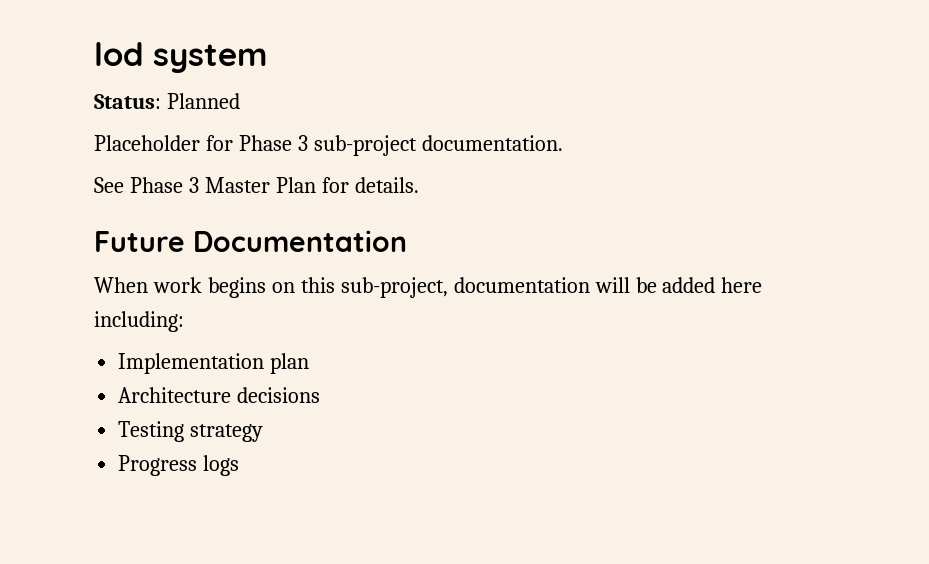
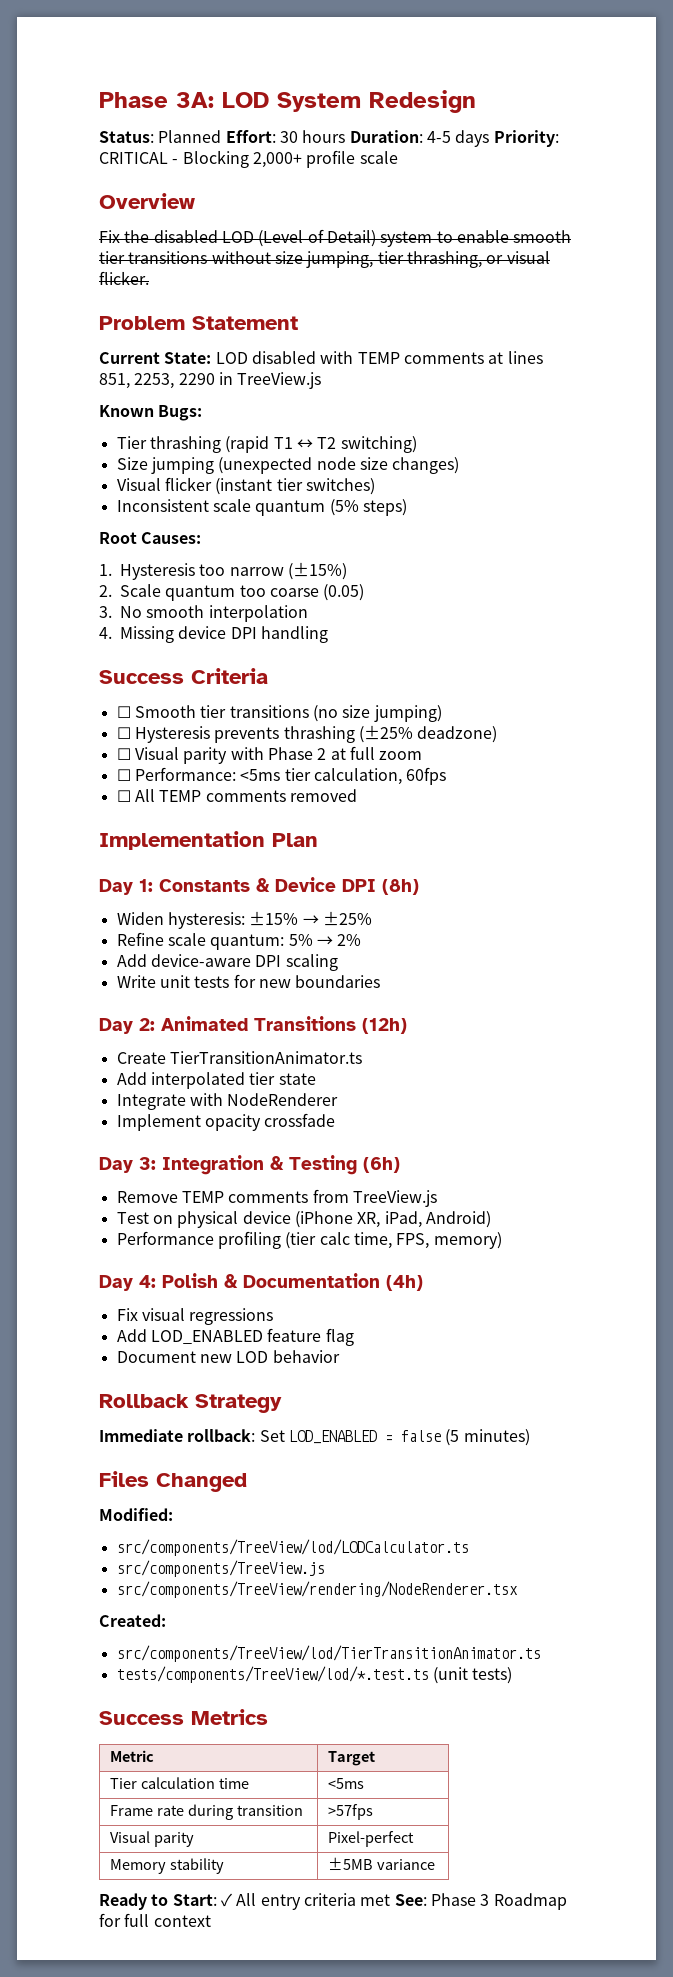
[94,42,267,73] [94,93,240,109] [94,135,563,156] [94,177,419,193] [94,230,407,252] [94,277,763,298] [94,311,184,332] [118,353,310,374] [118,387,321,403] [118,421,264,442] [118,455,240,476] lod system // Status: Planned // Placeholder for Phase 3 sub-project documentation. // See Phase 3 Master Plan for details. // Future Documentation // When work begins on this sub-project, documentation will be added here including: // Implementation plan // Architecture decisions // Testing strategy // Progress logs -> [99,90,476,113] [99,130,559,147] [99,150,398,168] [99,193,195,209] [99,229,572,247] [99,251,550,268] [99,271,149,285] [99,316,298,330] [99,351,543,364] [99,372,322,389] [99,405,203,421] [116,436,417,453] [116,457,460,474] [116,477,375,495] [116,499,407,516] [99,532,202,544] [99,562,347,580] [99,584,365,601] [99,605,308,622] [99,626,328,643] [99,668,268,684] [116,705,442,722] [116,725,498,743] [116,746,423,764] [116,767,447,785] [116,789,357,802] [99,831,318,850] [99,877,419,895] [116,911,372,929] [116,932,362,950] [116,954,338,971] [116,974,381,988] [99,1016,407,1034] [116,1051,362,1064] [116,1072,316,1089] [116,1093,339,1110] [116,1113,336,1131] [99,1155,400,1175] [116,1189,437,1207] [116,1211,491,1228] [116,1231,502,1249] [99,1273,423,1291] [116,1308,274,1325] [116,1328,354,1346] [116,1350,340,1363] [99,1394,282,1413] [99,1429,530,1446] [99,1471,247,1492] [99,1508,173,1521] [116,1539,469,1556] [116,1560,325,1577] [116,1581,518,1598] [99,1614,166,1627] [116,1645,541,1662] [116,1666,513,1684] [99,1709,268,1725] [109,1750,154,1762] [327,1751,375,1766] [109,1777,249,1789] [327,1778,364,1789] [109,1804,303,1820] [327,1804,373,1820] [109,1831,194,1847] [327,1831,414,1847] [109,1858,224,1874] [327,1857,435,1871] [99,1893,567,1910] [99,1913,211,1927] Phase 3A: LOD System Redesign // Status: Planned Effort: 30 hours Duration: 4-5 days Priority: CRITICAL - Blocking 2,000+ profile scale // Overview // Fix the disabled LOD (Level of Detail) system to enable smooth tier transitions without size jumping, tier thrashing, or visual flicker. // Problem Statement // Current State: LOD disabled with TEMP comments at lines 851, 2253, 2290 in TreeView.js // Known Bugs: // Tier thrashing (rapid T1 ↔ T2 switching) // Size jumping (unexpected node size changes) // Visual flicker (instant tier switches) // Inconsistent scale quantum (5% steps) // Root Causes: // 1. Hysteresis too narrow (±15%) // 2. Scale quantum too coarse (0.05) // 3. No smooth interpolation // 4. Missing device DPI handling // Success Criteria // ☐ Smooth tier transitions (no size jumping) // ☐ Hysteresis prevents thrashing (±25% deadzone) // ☐ Visual parity with Phase 2 at full zoom // ☐ Performance: <5ms tier calculation, 60fps // ☐ All TEMP comments removed // Implementation Plan // Day 1: Constants & Device DPI (8h) // Widen hysteresis: ±15% → ±25% // Refine scale quantum: 5% → 2% // Add device-aware DPI scaling // Write unit tests for new boundaries // Day 2: Animated Transitions (12h) // Create TierTransitionAnimator.ts // Add interpolated tier state // Integrate with NodeRenderer // Implement opacity crossfade // Day 3: Integration & Testing (6h) // Remove TEMP comments from TreeView.js // Test on physical device (iPhone XR, iPad, Android) // Performance profiling (tier calc time, FPS, memory) // Day 4: Polish & Documentation (4h) // Fix visual regressions // Add LOD_ENABLED feature flag // Document new LOD behavior // Rollback Strategy // Immediate rollback: Set LOD_ENABLED = false (5 minutes) // Files Changed // Modified: // src/components/TreeView/lod/LODCalculator.ts // src/components/TreeView.js // src/components/TreeView/rendering/NodeRenderer.tsx // Created: // src/components/TreeView/lod/TierTransitionAnimator.ts // tests/components/TreeView/lod/*.test.ts (unit tests) // Success Metrics // Metric | Target // Tier calculation time | <5ms // Frame rate during transition | >57fps // Visual parity | Pixel-perfect // Memory stability | ±5MB variance // Ready to Start: ✓ All entry criteria met See: Phase 3 Roadmap for full context

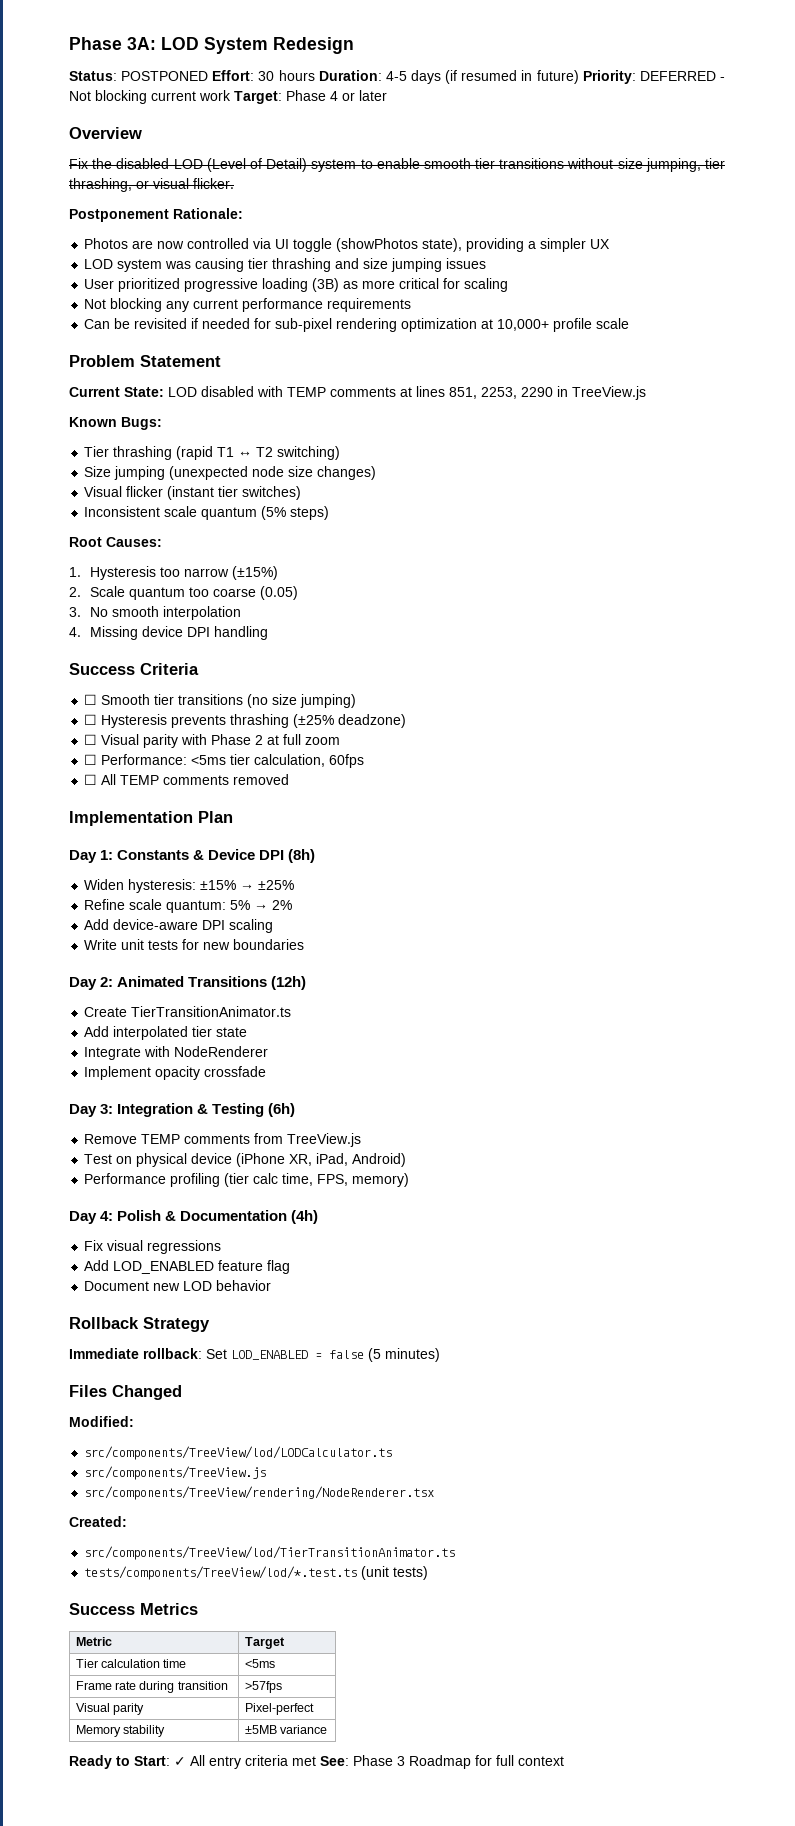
[158,130,222,143] Planned -> [121,71,209,81] POSTPONED
[493,130,559,147] [99,150,398,168] Priority: CRITICAL - Blocking 2,000+ profile scale -> [445,70,725,84] [69,90,387,104] (if resumed in future) Priority: DEFERRED - Not blocking current work Target: Phase 4 or later
(149, 278) none -> [69,208,243,222] [84,238,611,252] [84,258,487,272] [84,278,509,292] [84,298,412,312] [84,318,630,332] // Postponement Rationale: // Photos are now controlled via UI toggle (showPhotos state), providing a simpler UX // LOD system was causing tier thrashing and size jumping issues // User prioritized progressive loading (3B) as more critical for scaling // Not blocking any current performance requirements // Can be revisited if needed for sub-pixel rendering optimization at 10,000+ profile scale

